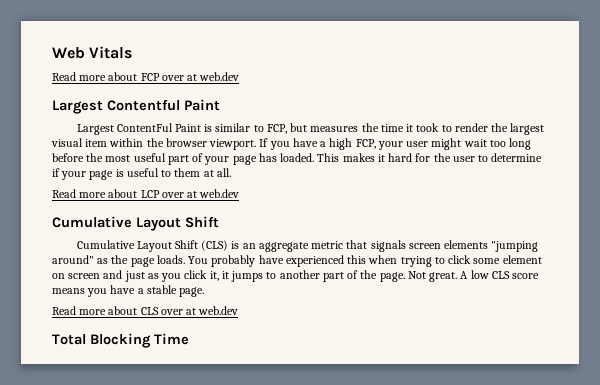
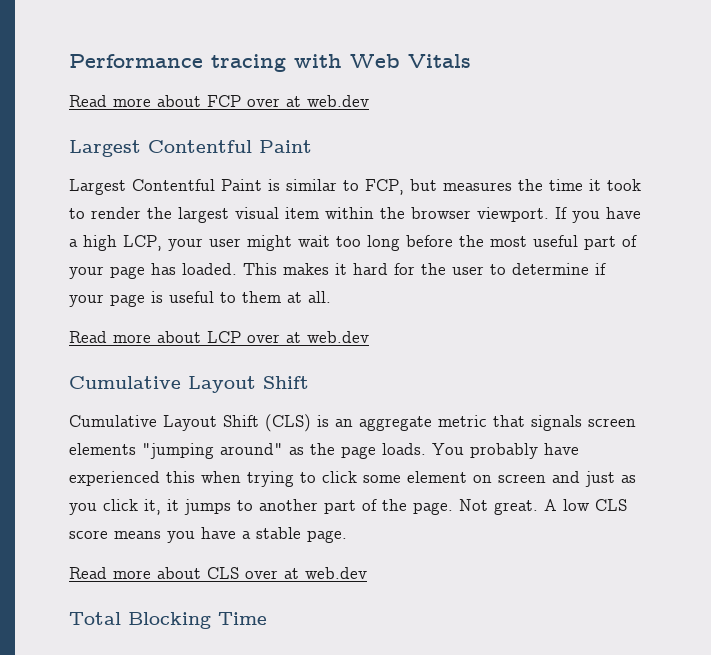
(52, 53) none -> [69,54,342,72] Performance tracing with
[116,123,173,132] ContentFul -> [132,179,215,191] Contentful
[355,139,376,149] FCP, -> [123,235,162,251] LCP,

